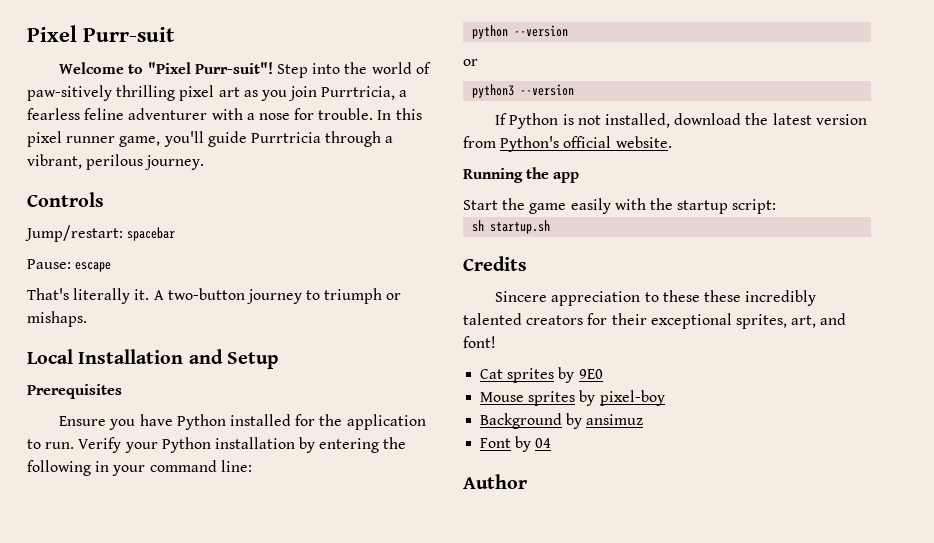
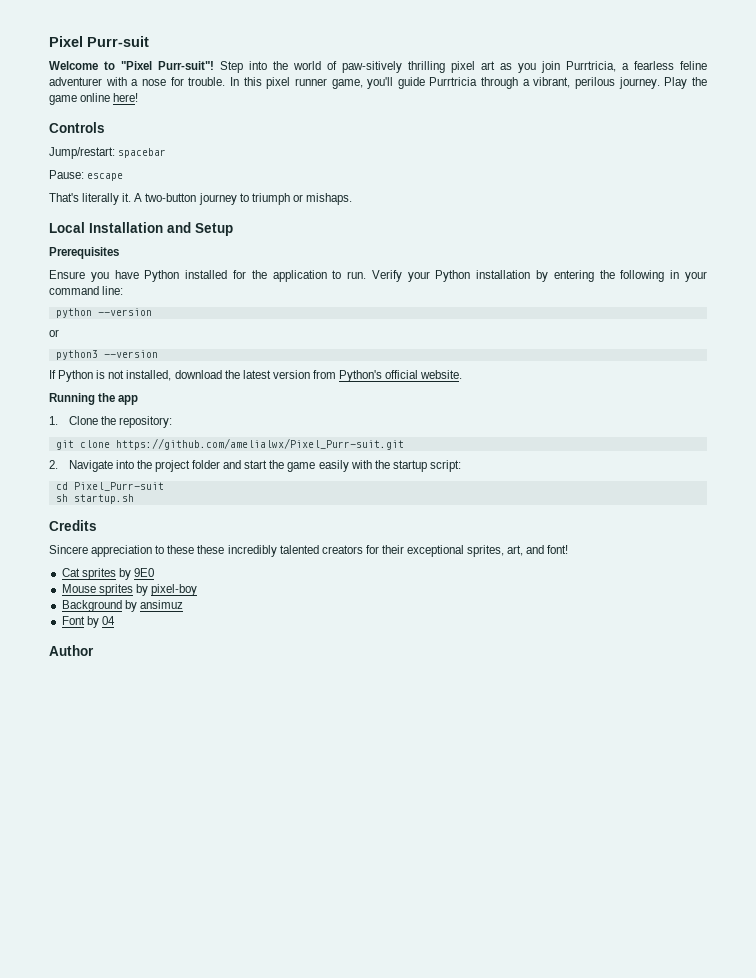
(205, 162) none -> [664,77,707,89] [49,93,139,105] Play the game online here!
[463,200,498,210] Start -> [49,416,172,428] [55,438,404,450] [49,460,268,472] 1. Clone the repository: // git clone https://github.com/amelialwx/Pixel_Purr-suit.git // 2. Navigate into the project folder and start
(777, 206) none -> [55,482,164,491] // cd Pixel_Purr-suit

